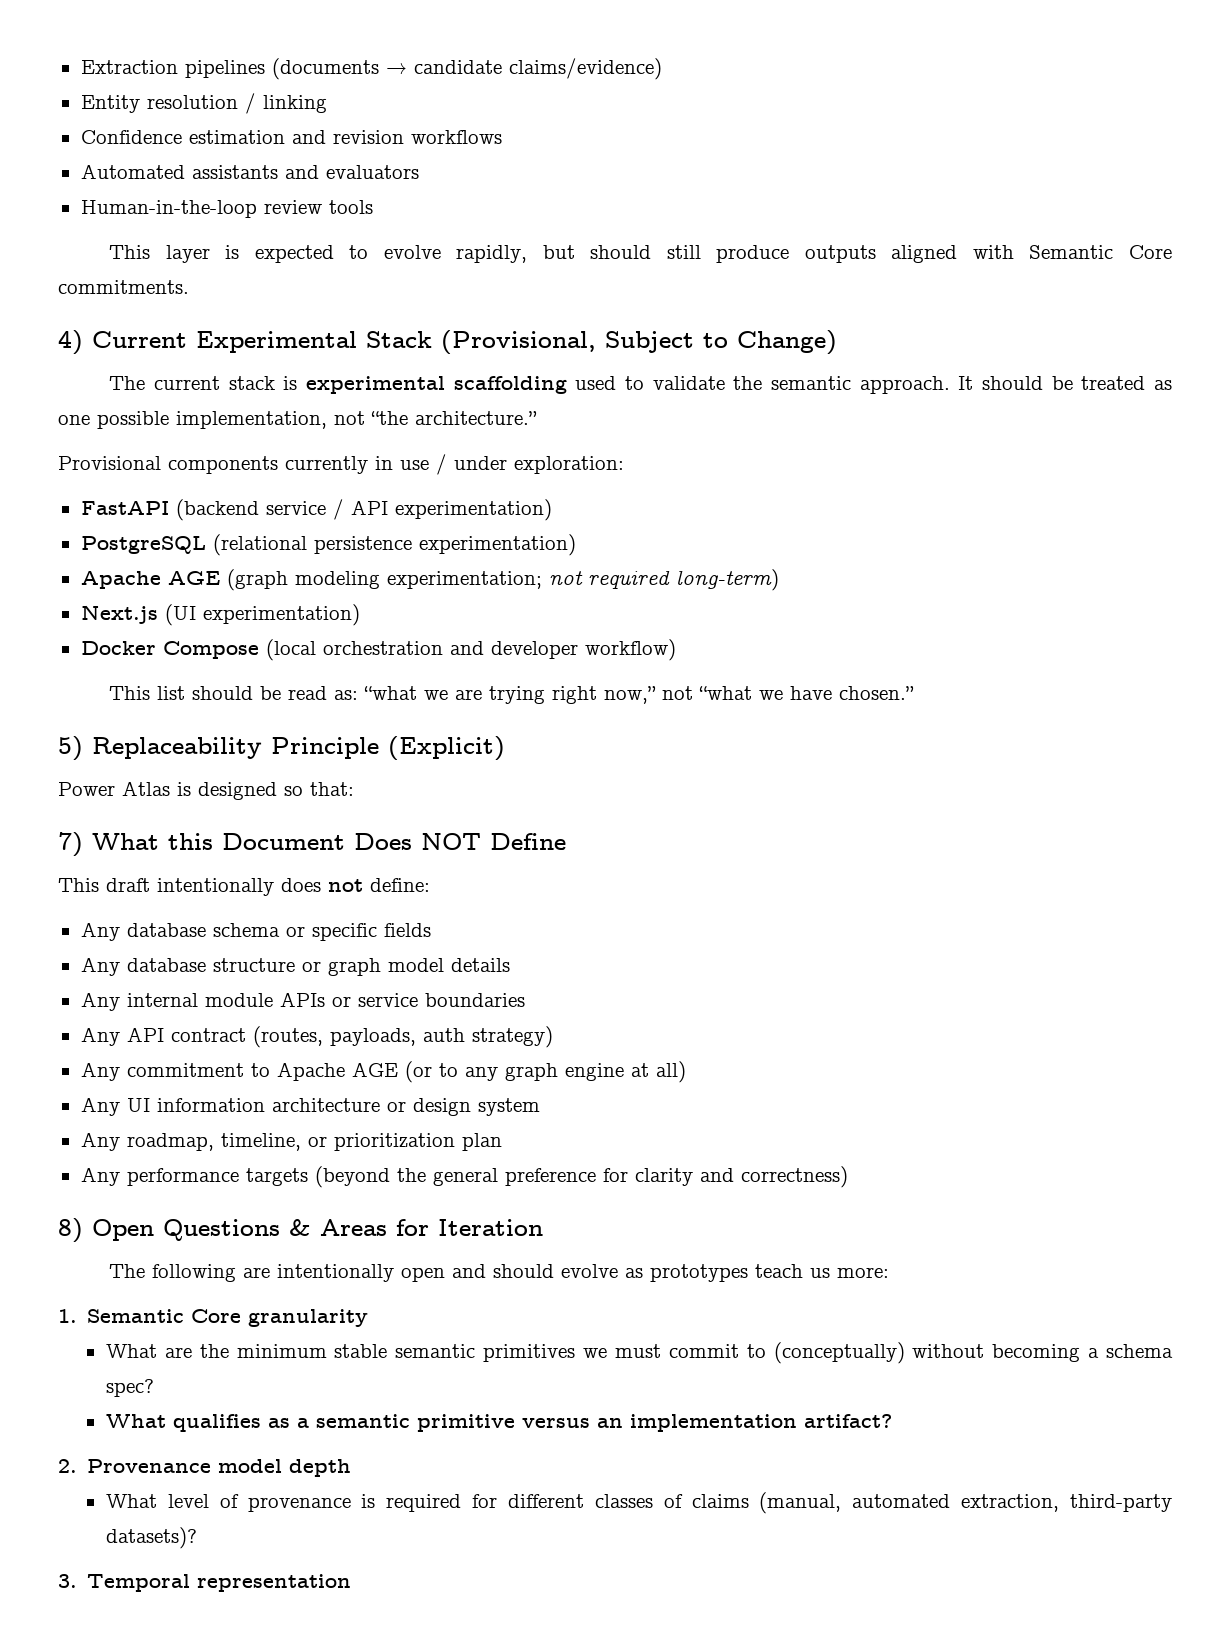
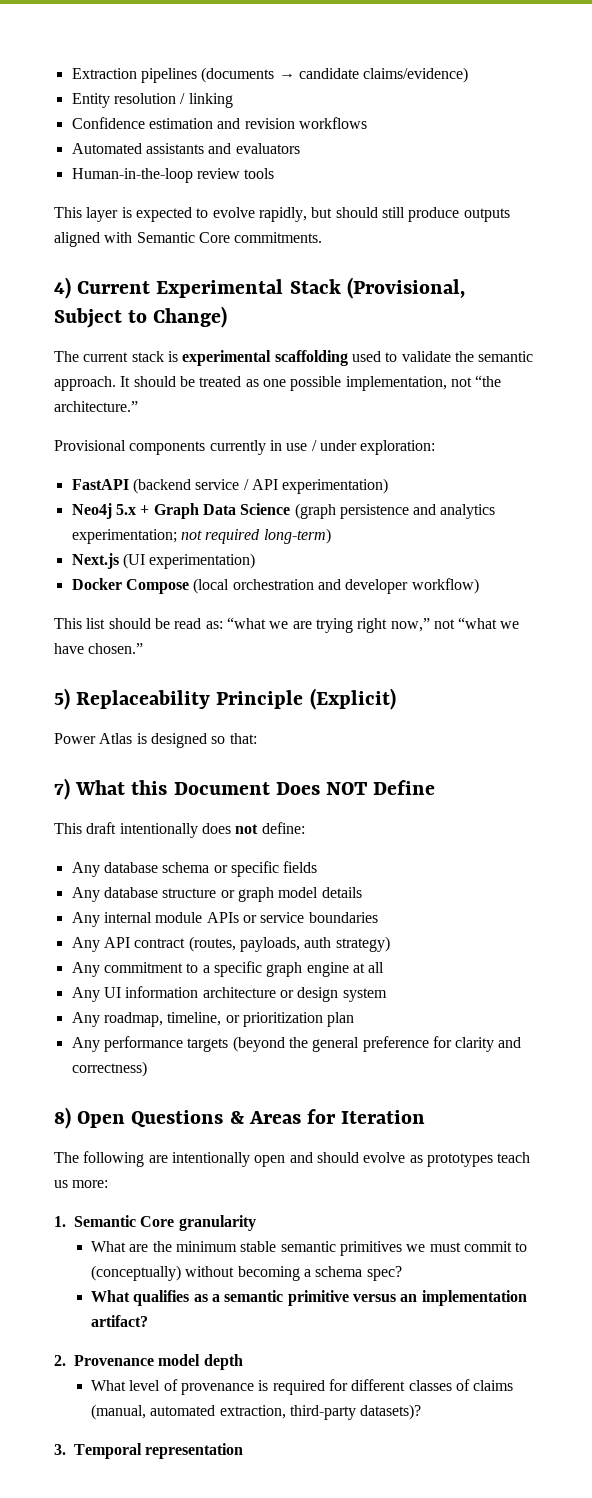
[80,534,576,556] [80,569,380,591] PostgreSQL (relational persistence experimentation) // Apache AGE (graph modeling -> [71,503,496,519] Neo4j 5.x + Graph Data Science (graph persistence and analytics
[276,1061,498,1083] Apache AGE (or to any -> [202,961,262,977] a specific
[655,1061,686,1083] all) -> [368,962,385,973] all

